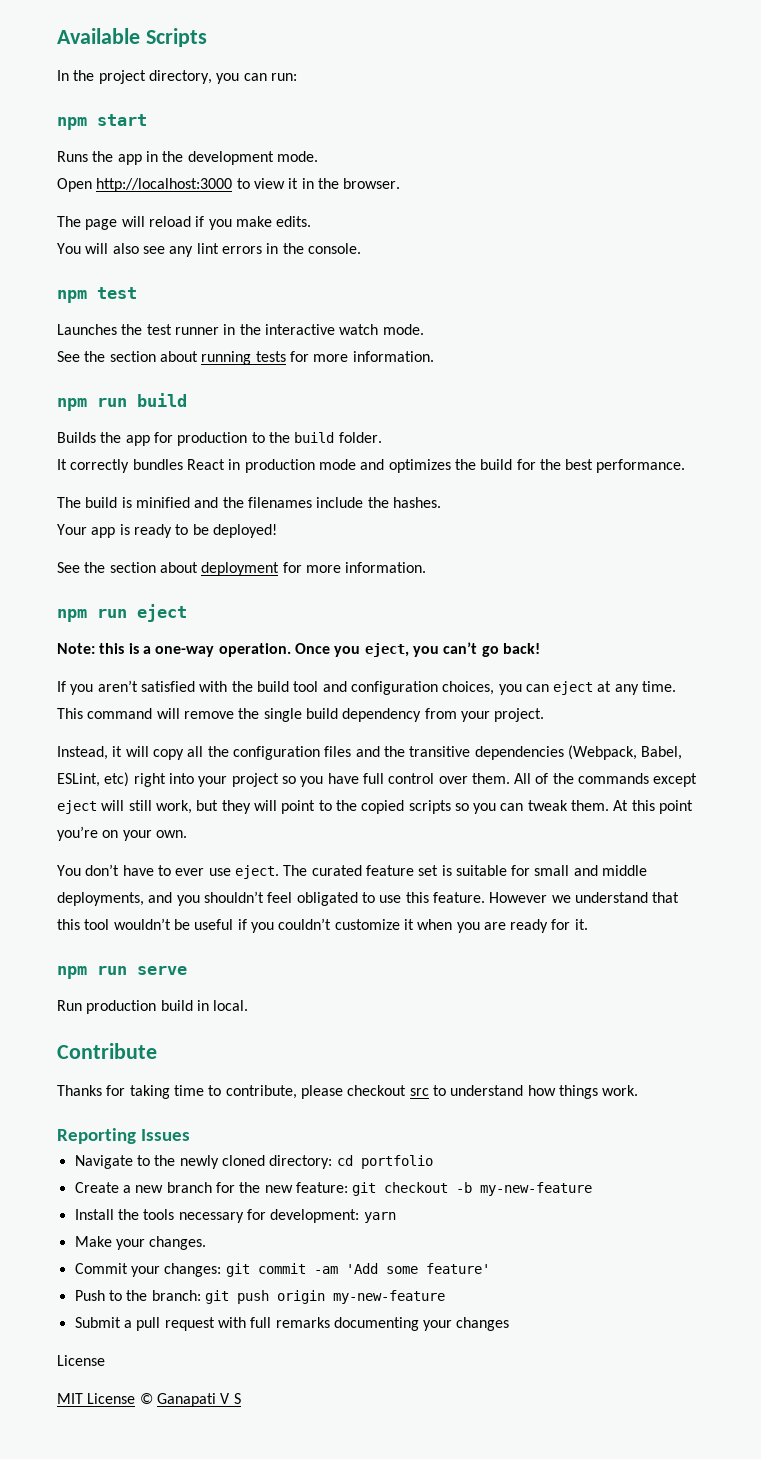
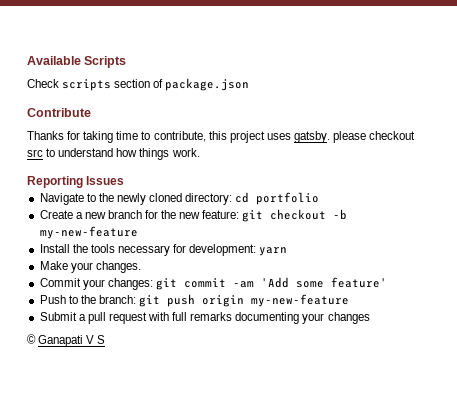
[57,70,297,84] [57,114,147,130] [57,151,318,165] [57,178,401,192] [57,216,312,230] [57,243,361,257] [57,287,137,303] [57,324,424,335] [57,351,434,365] [57,393,187,411] [57,432,382,446] [57,459,686,473] [57,497,441,508] [57,524,277,538] [57,562,427,576] [57,604,187,622] [57,642,540,657] [57,680,677,695] [57,708,545,722] [57,745,683,760] [57,772,698,787] [57,800,694,814] [57,826,187,841] [57,864,648,879] [57,891,680,906] [57,918,588,933] [57,966,187,979] [57,1000,249,1014] In the project directory, you can run: // npm start // Runs the app in the development mode. // Open http://localhost:3000 to view it in the browser. // The page will reload if you make edits. // You will also see any lint errors in the console. // npm test // Launches the test runner in the interactive watch mode. // See the section about running tests for more information. // npm run build // Builds the app for production to the build folder. // It correctly bundles React in production mode and optimizes the build for the best performance. // The build is minified and the filenames include the hashes. // Your app is ready to be deployed! // See the section about deployment for more information. // npm run eject // Note: this is a one-way operation. Once you eject, you can’t go back! // If you aren’t satisfied with the build tool and configuration choices, you can eject at any time. This command will remove the single build dependency from your project. // Instead, it will copy all the configuration files and the transitive dependencies (Webpack, Babel, ESLint, etc) right into your project so you have full control over them. All of the commands except eject will still work, but they will point to the copied scripts so you can tweak them. At this point you’re on your own. // You don’t have to ever use eject. The curated feature set is suitable for small and middle deployments, and you shouldn’t feel obligated to use this feature. However we understand that this tool wouldn’t be useful if you couldn’t customize it when you are ready for it. // npm run serve // Run production build in local. -> [27,78,250,91] Check scripts section of package.json
(297, 1092) none -> [208,131,330,143] this project uses gatsby.
[57,1355,105,1366] [57,1393,136,1404] License // MIT License -> (370, 318) none

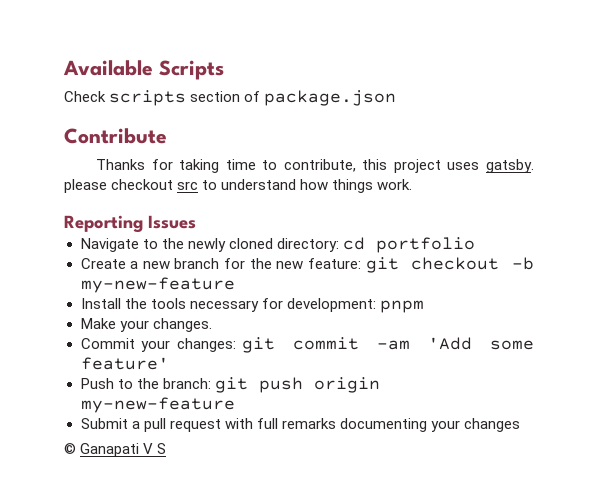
[259,247,288,256] yarn -> [379,300,424,313] pnpm

